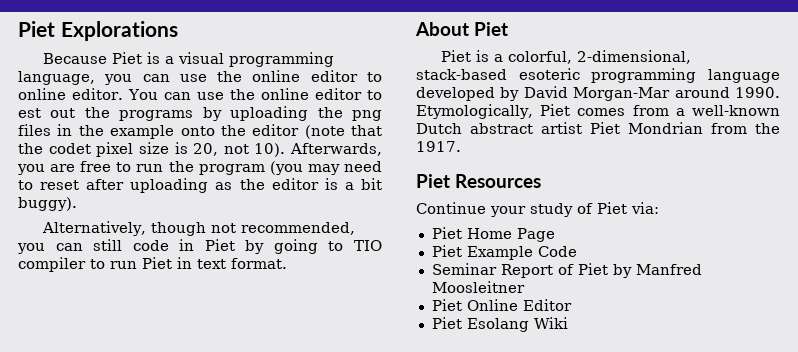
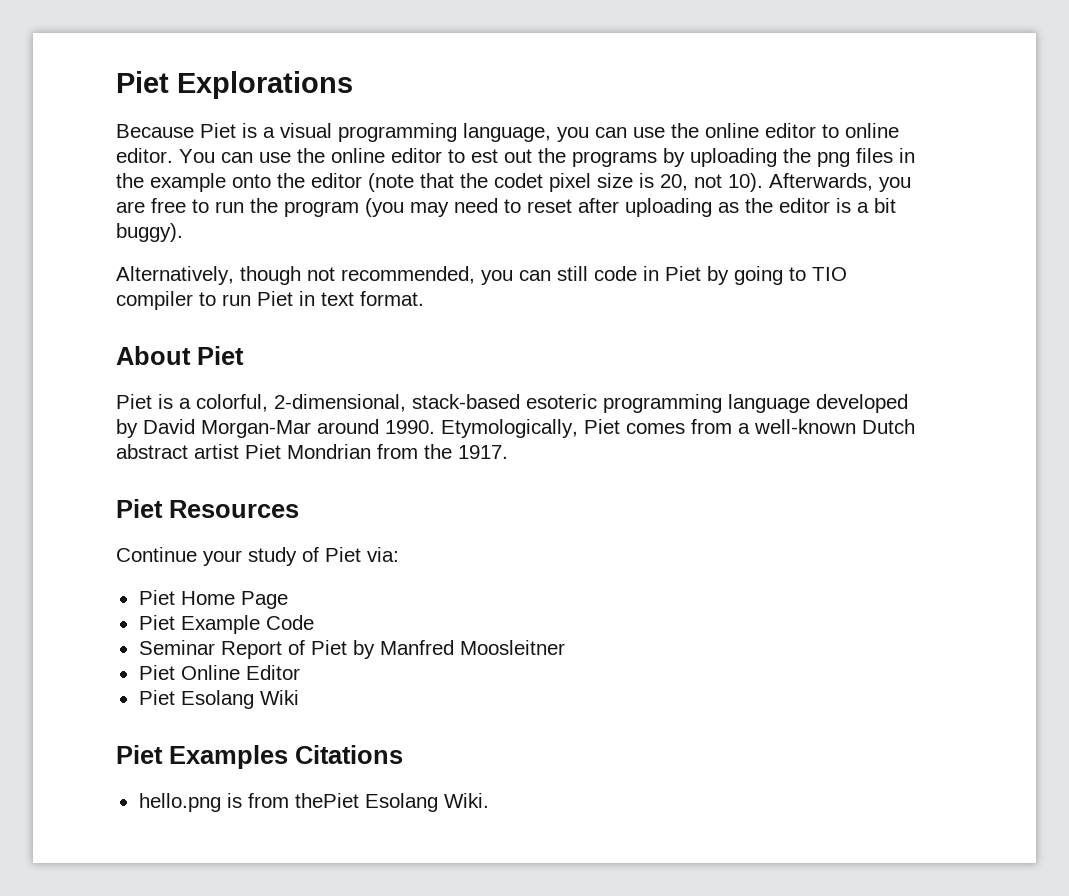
(568, 323) none -> [116,745,403,769] [138,793,489,812] // Piet Examples Citations // hello.png is from thePiet Esolang Wiki.

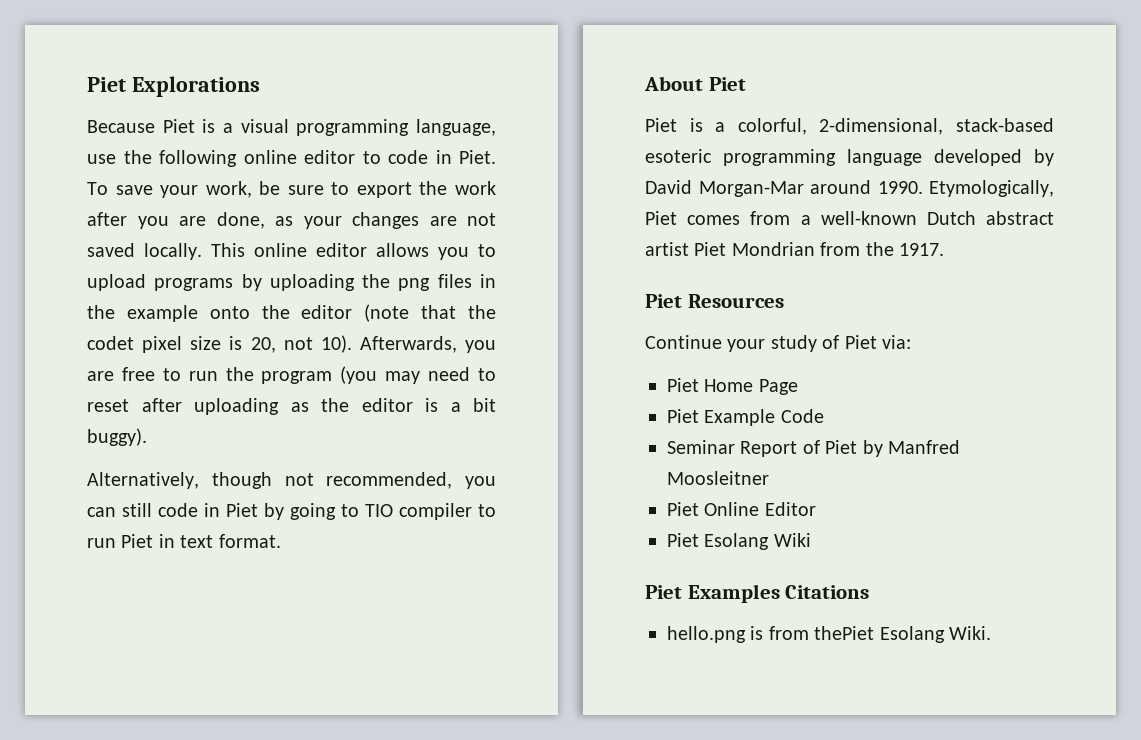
[557,123,899,142] [116,148,566,163] you can use the online editor to online editor. You can use the online editor to est out the -> [87,150,496,167] [87,181,496,198] [87,212,496,229] [87,243,496,260] [87,274,146,291] use the following online editor to code in Piet. To save your work, be sure to export the work after you are done, as your changes are not saved locally. This online editor allows you to upload

